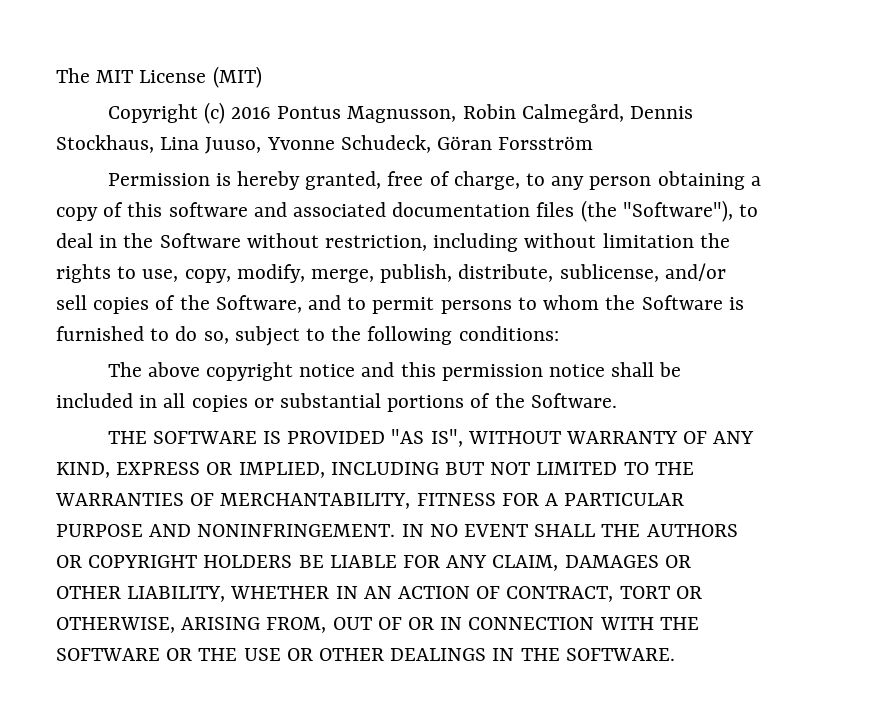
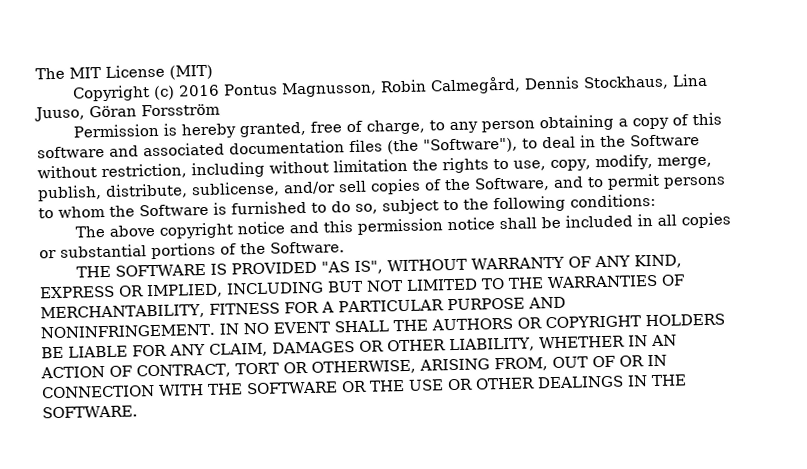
[266,135,431,153] Yvonne Schudeck, -> (85, 114) none

